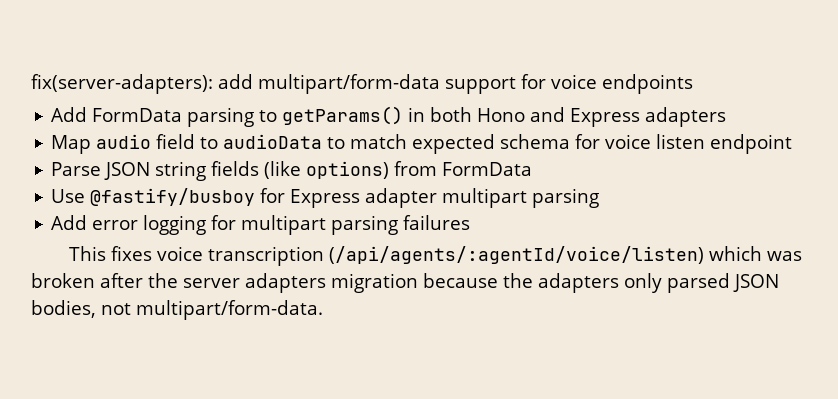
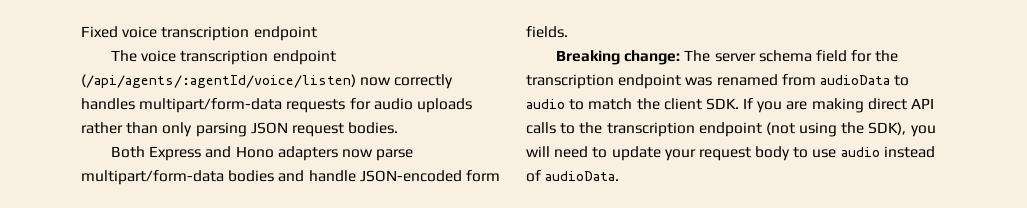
[31,74,693,94] [51,106,727,127] [51,134,793,154] [51,161,533,181] [51,188,600,208] [51,215,471,235] [69,246,803,266] [31,273,779,293] [31,300,323,320] fix(server-adapters): add multipart/form-data support for voice endpoints // Add FormData parsing to getParams() in both Hono and Express adapters // Map audio field to audioData to match expected schema for voice listen endpoint // Parse JSON string fields (like options) from FormData // Use @fastify/busboy for Express adapter multipart parsing // Add error logging for multipart parsing failures // This fixes voice transcription (/api/agents/:agentId/voice/listen) which was broken after the server adapters migration because the adapters only parsed JSON bodies, not multipart/form-data. -> [81,26,317,41] [110,50,336,65] [81,74,454,89] [81,98,472,113] [81,122,399,137] [110,146,414,161] [81,170,500,185] [526,26,568,38] [555,50,899,65] [526,74,910,89] [526,98,935,113] [526,122,936,137] [526,146,935,161] [526,170,620,182] Fixed voice transcription endpoint // The voice transcription endpoint (/api/agents/:agentId/voice/listen) now correctly handles multipart/form-data requests for audio uploads rather than only parsing JSON request bodies. // Both Express and Hono adapters now parse multipart/form-data bodies and handle JSON-encoded form fields. // Breaking change: The server schema field for the transcription endpoint was renamed from audioData to audio to match the client SDK. If you are making direct API calls to the transcription endpoint (not using the SDK), you will need to update your request body to use audio instead of audioData.

